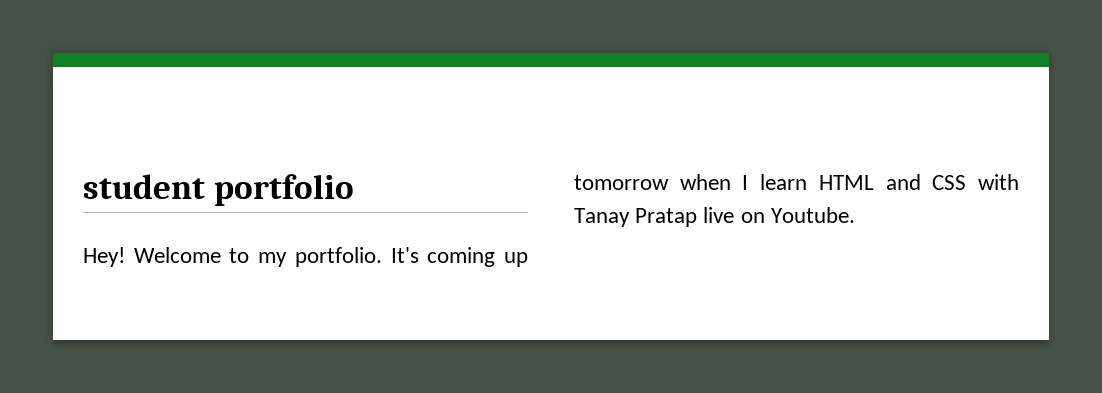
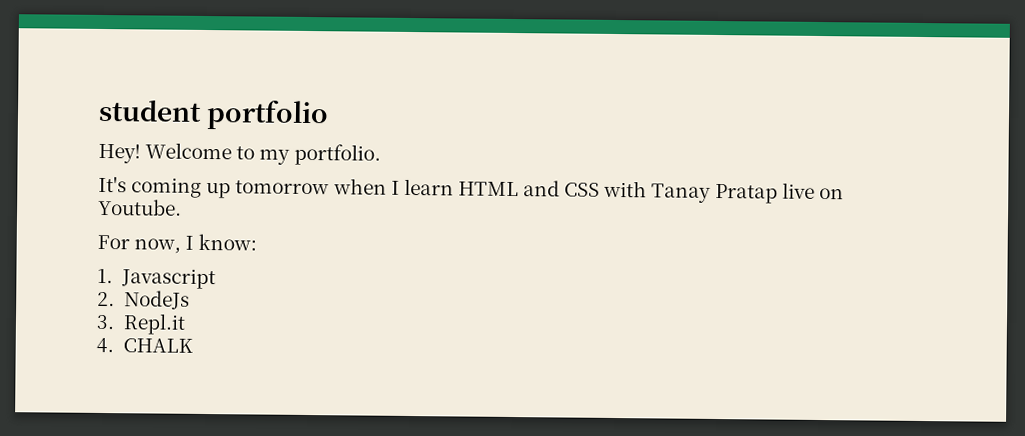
(382, 257) none -> (381, 154) //
(855, 215) none -> [97,233,258,254] [97,268,217,290] [97,290,190,310] [96,313,186,335] [96,337,193,354] // For now, I know: // 1. Javascript // 2. NodeJs // 3. Repl.it // 4. CHALK

